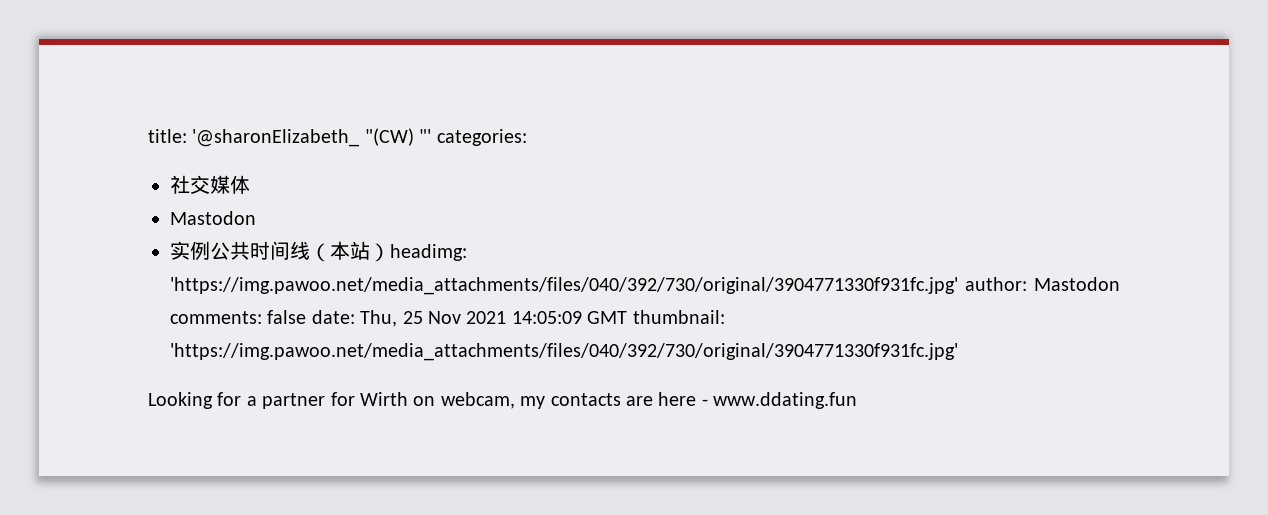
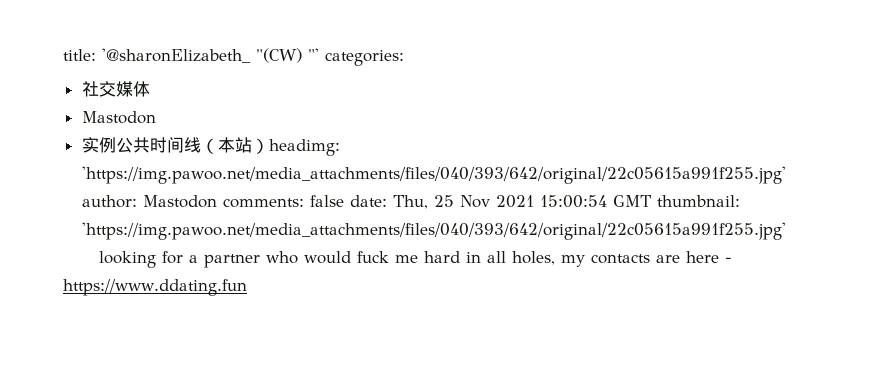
[170,277,958,295] 'https://img.pawoo.net/media_attachments/files/040/392/730/original/3904771330f931fc.jpg' -> [81,166,786,184] 'https://img.pawoo.net/media_attachments/files/040/393/642/original/22c05615a991f255.jpg'
[511,311,582,324] 14:05:09 -> [539,195,607,208] 15:00:54
[170,343,958,361] [148,392,213,409] 'https://img.pawoo.net/media_attachments/files/040/392/730/original/3904771330f931fc.jpg' // Looking -> [81,222,786,240] [98,251,156,268] 'https://img.pawoo.net/media_attachments/files/040/393/642/original/22c05615a991f255.jpg' // looking
[330,392,515,409] for Wirth on webcam, -> [265,251,555,265] who would fuck me hard in all holes,
[713,392,858,409] www.ddating.fun -> [63,279,247,296] https://www.ddating.fun

